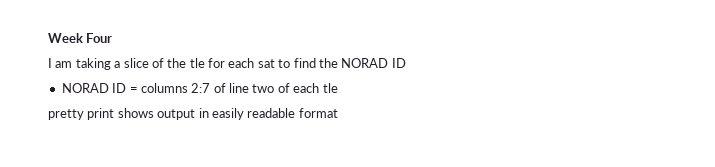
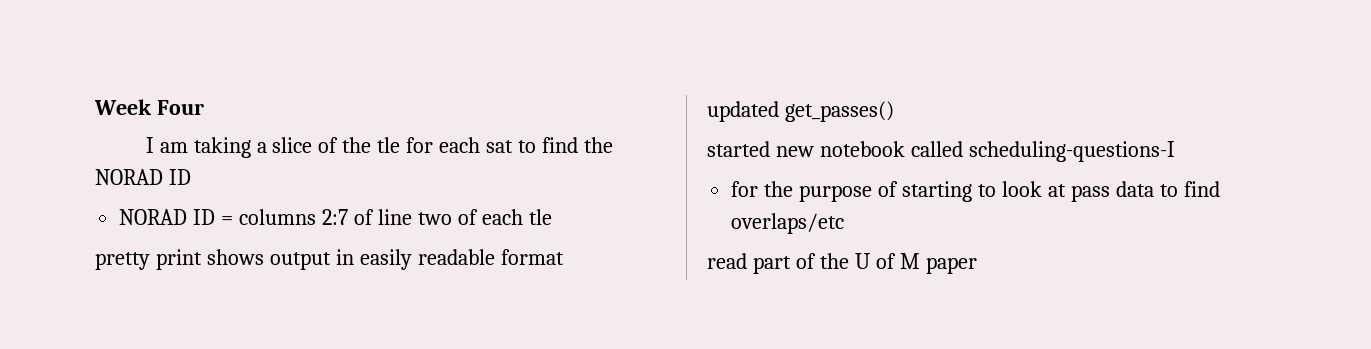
(338, 113) none -> [707,101,894,122] [707,141,1175,162] [731,181,1220,202] [731,213,845,234] [707,253,977,274] // updated get_passes() // started new notebook called scheduling-questions-I // for the purpose of starting to look at pass data to find overlaps/etc // read part of the U of M paper

